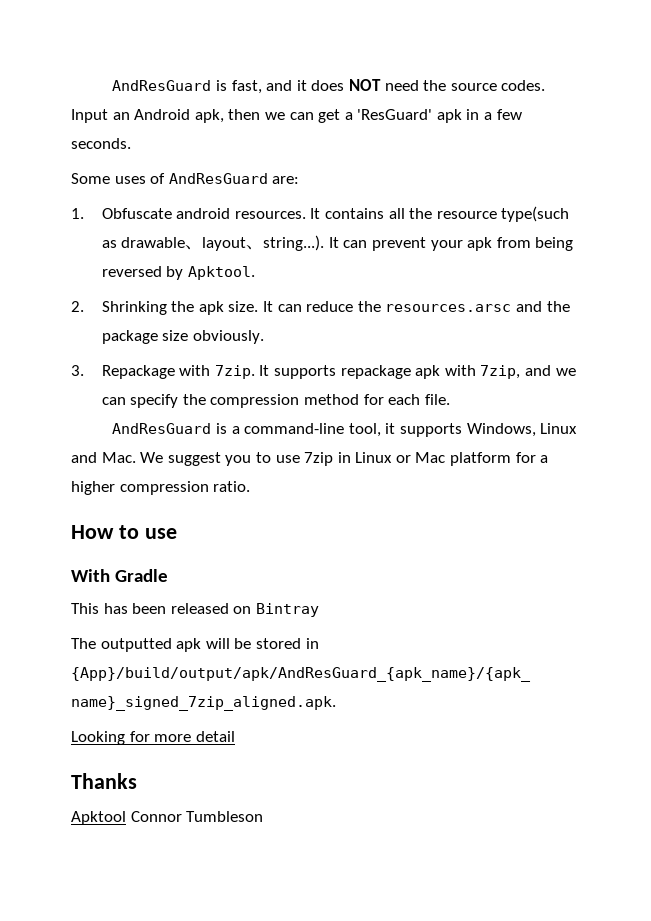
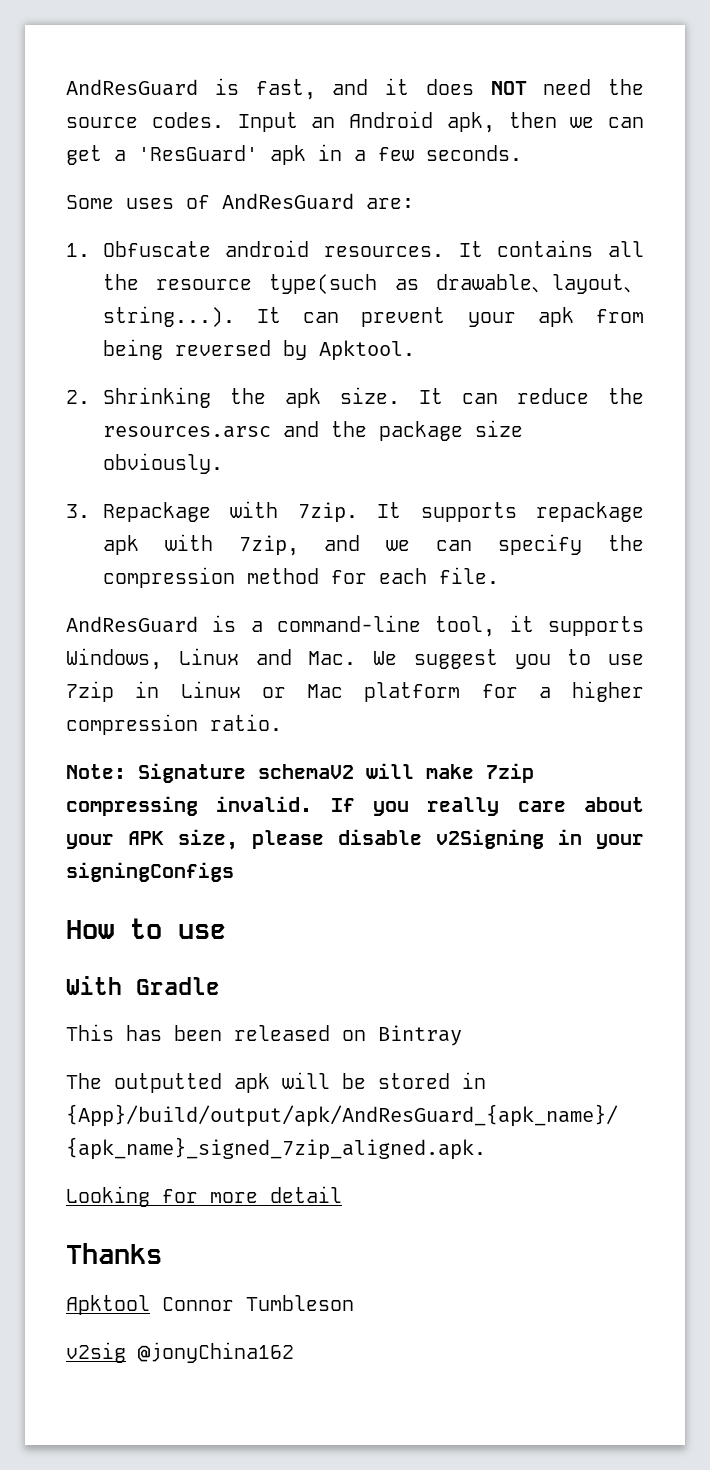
(251, 486) none -> [66,763,534,783] [66,796,644,816] [66,829,644,850] [66,862,234,882] // Note: Signature schemaV2 will make 7zip compressing invalid. If you really care about your APK size, please disable v2Signing in your signingConfigs
(264, 816) none -> [66,1342,294,1363] // v2sig @jonyChina162

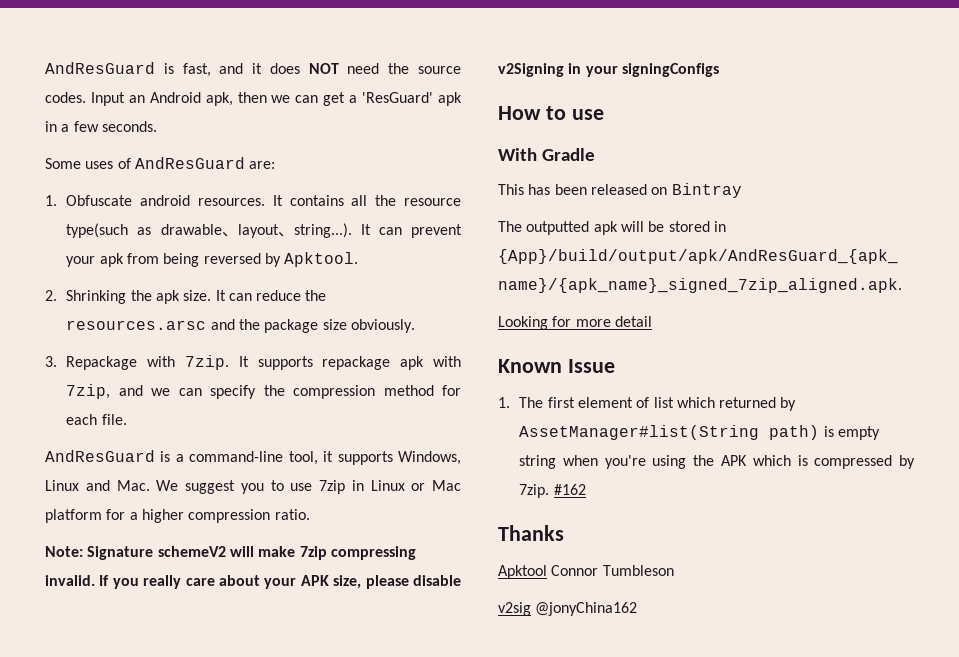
[258,764,354,779] schemaV2 -> [157,546,226,557] schemeV2
(342, 1194) none -> [498,359,615,373] [498,397,797,411] [519,425,880,440] [519,455,915,469] [519,484,586,498] // Known Issue // 1. The first element of list which returned by AssetManager#list(String path) is empty string when you're using the APK which is compressed by 7zip. #162

